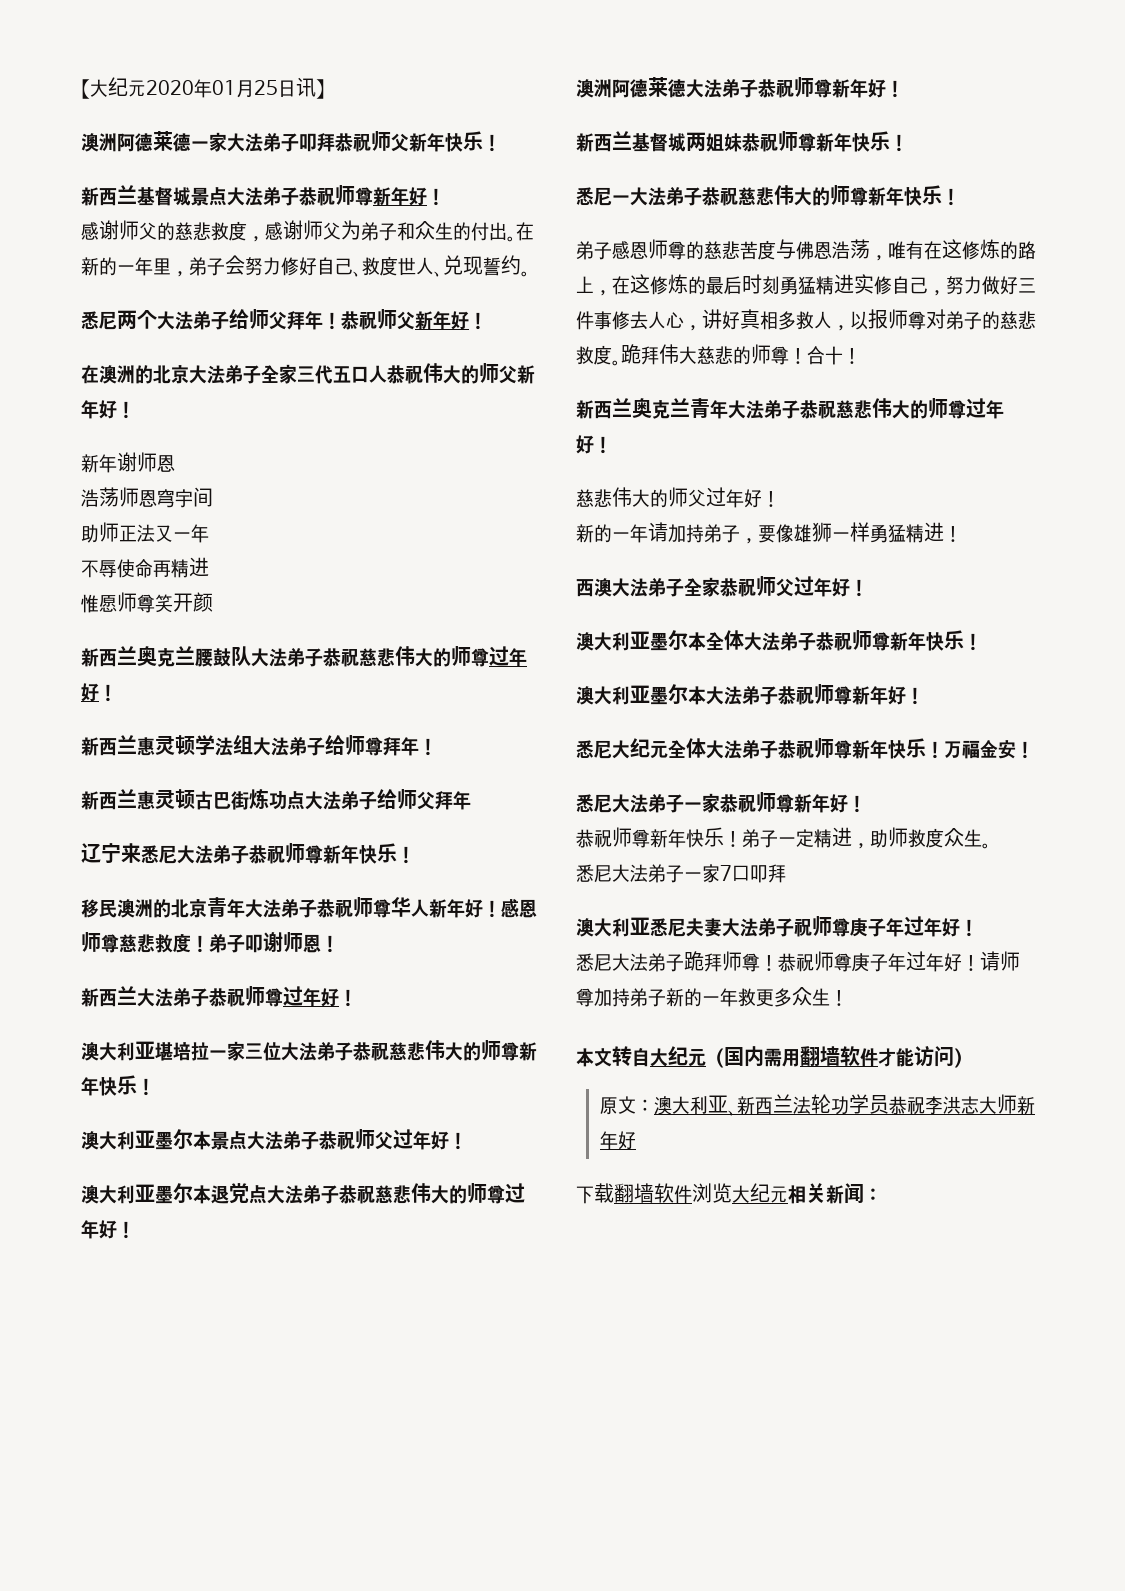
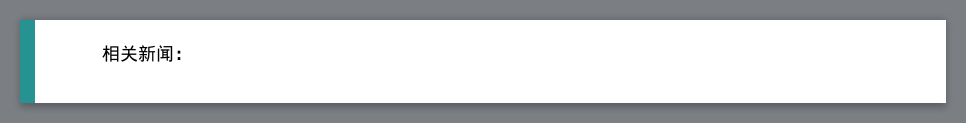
[81,77,325,99] [81,131,501,152] [81,185,445,206] [81,220,534,242] [81,255,530,277] [81,309,487,330] [81,363,535,384] [81,400,135,419] [81,452,175,473] [81,487,213,508] [81,522,209,543] [81,557,209,578] [81,592,213,613] [81,646,527,667] [81,683,117,702] [81,735,437,756] [81,789,471,810] [81,843,415,864] [81,897,537,918] [81,932,339,953] [81,986,357,1007] [81,1040,537,1061] [81,1075,155,1096] [81,1129,467,1150] [81,1183,525,1204] [81,1220,135,1239] [576,77,904,98] [576,131,908,152] [576,185,960,206] [576,239,1036,261] [576,274,1036,296] [576,309,1036,331] [576,344,861,366] [576,398,1004,419] [576,435,612,454] [576,487,780,508] [576,522,962,544] [576,576,868,597] [576,630,982,651] [576,684,924,705] [576,738,1034,759] [576,792,866,813] [576,827,991,849] [576,864,786,883] [576,916,978,937] [576,951,1020,972] [576,987,848,1007] [576,1046,972,1068] [600,1094,1036,1116] [600,1131,637,1150] [576,1183,788,1204] 【大纪元2020年01月25日讯】 // 澳洲阿德莱德一家大法弟子叩拜恭祝师父新年快乐！ // 新西兰基督城景点大法弟子恭祝师尊新年好！ // 感谢师父的慈悲救度，感谢师父为弟子和众生的付出。在新的一年里，弟子会努力修好自己、救度世人、兑现誓约。 // 悉尼两个大法弟子给师父拜年！恭祝师父新年好！ // 在澳洲的北京大法弟子全家三代五口人恭祝伟大的师父新年好！ // 新年谢师恩 // 浩荡师恩穹宇间 // 助师正法又一年 // 不辱使命再精进 // 惟愿师尊笑开颜 // 新西兰奥克兰腰鼓队大法弟子恭祝慈悲伟大的师尊过年好！ // 新西兰惠灵顿学法组大法弟子给师尊拜年！ // 新西兰惠灵顿古巴街炼功点大法弟子给师父拜年 // 辽宁来悉尼大法弟子恭祝师尊新年快乐！ // 移民澳洲的北京青年大法弟子恭祝师尊华人新年好！感恩师尊慈悲救度！弟子叩谢师恩！ // 新西兰大法弟子恭祝师尊过年好！ // 澳大利亚堪培拉一家三位大法弟子恭祝慈悲伟大的师尊新年快乐！ // 澳大利亚墨尔本景点大法弟子恭祝师父过年好！ // 澳大利亚墨尔本退党点大法弟子恭祝慈悲伟大的师尊过年好！ // 澳洲阿德莱德大法弟子恭祝师尊新年好！ // 新西兰基督城两姐妹恭祝师尊新年快乐！ // 悉尼一大法弟子恭祝慈悲伟大的师尊新年快乐！ // 弟子感恩师尊的慈悲苦度与佛恩浩荡，唯有在这修炼的路上，在这修炼的最后时刻勇猛精进实修自己，努力做好三件事修去人心，讲好真相多救人，以报师尊对弟子的慈悲救度。跪拜伟大慈悲的师尊！合十！ // 新西兰奥克兰青年大法弟子恭祝慈悲伟大的师尊过年好！ // 慈悲伟大的师父过年好！ // 新的一年请加持弟子，要像雄狮一样勇猛精进！ // 西澳大法弟子全家恭祝师父过年好！ // 澳大利亚墨尔本全体大法弟子恭祝师尊新年快乐！ // 澳大利亚墨尔本大法弟子恭祝师尊新年好！ // 悉尼大纪元全体大法弟子恭祝师尊新年快乐！万福金安！ // 悉尼大法弟子一家恭祝师尊新年好！ // 恭祝师尊新年快乐！弟子一定精进，助师救度众生。 // 悉尼大法弟子一家7口叩拜 // 澳大利亚悉尼夫妻大法弟子祝师尊庚子年过年好！ // 悉尼大法弟子跪拜师尊！恭祝师尊庚子年过年好！请师尊加持弟子新的一年救更多众生！ // 本文转自大纪元（国内需用翻墙软件才能访问） // 原文：澳大利亚、新西兰法轮功学员恭祝李洪志大师新年好 // 下载翻墙软件浏览大纪元 -> (102, 53) none

